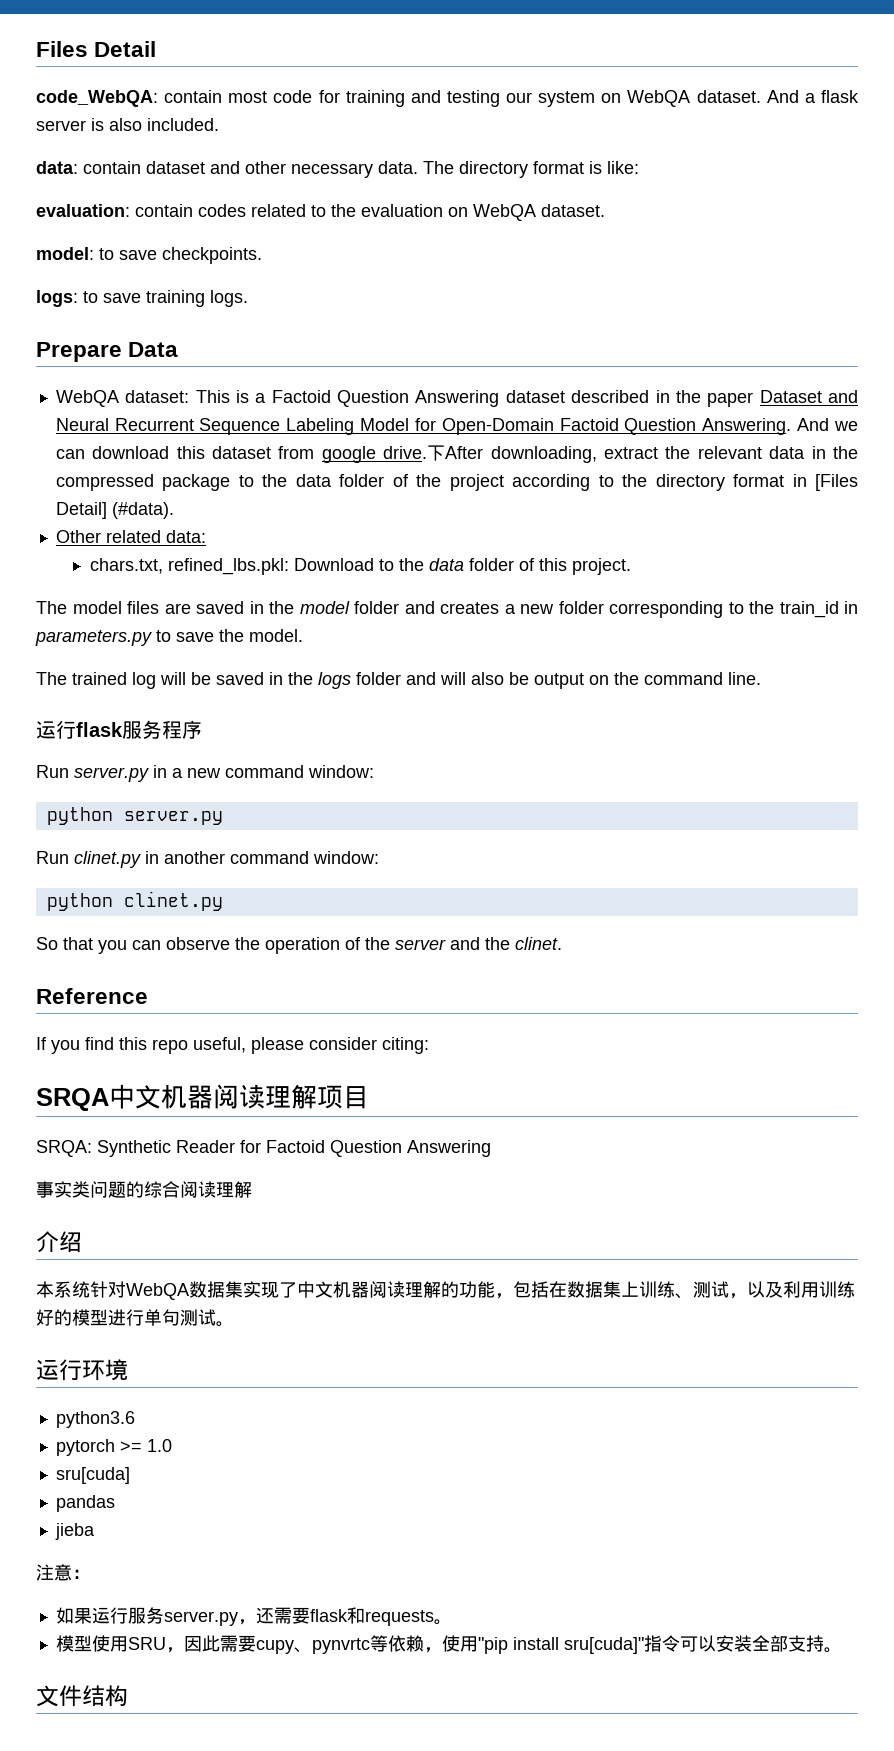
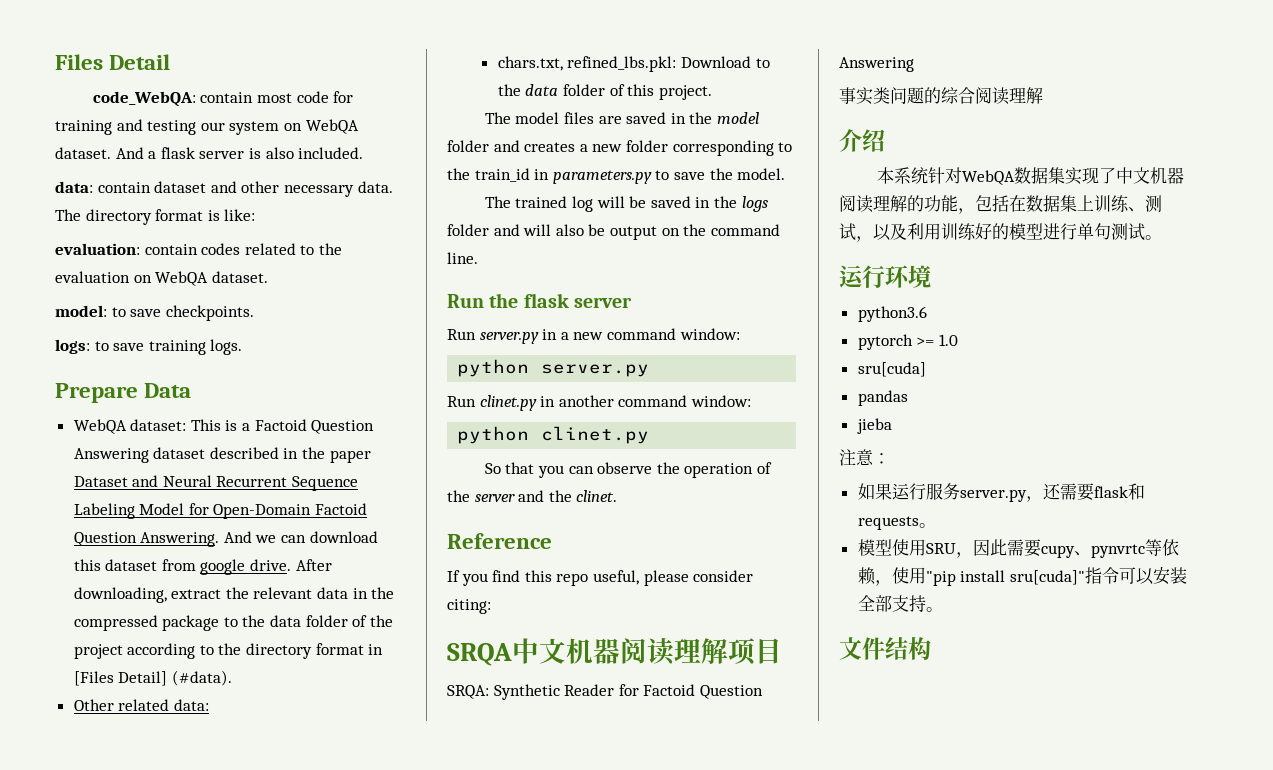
[427,445,446,461] 下 -> (292, 565) none
[36,720,202,739] 运行flask服务程序 -> [447,293,632,308] Run the flask server

